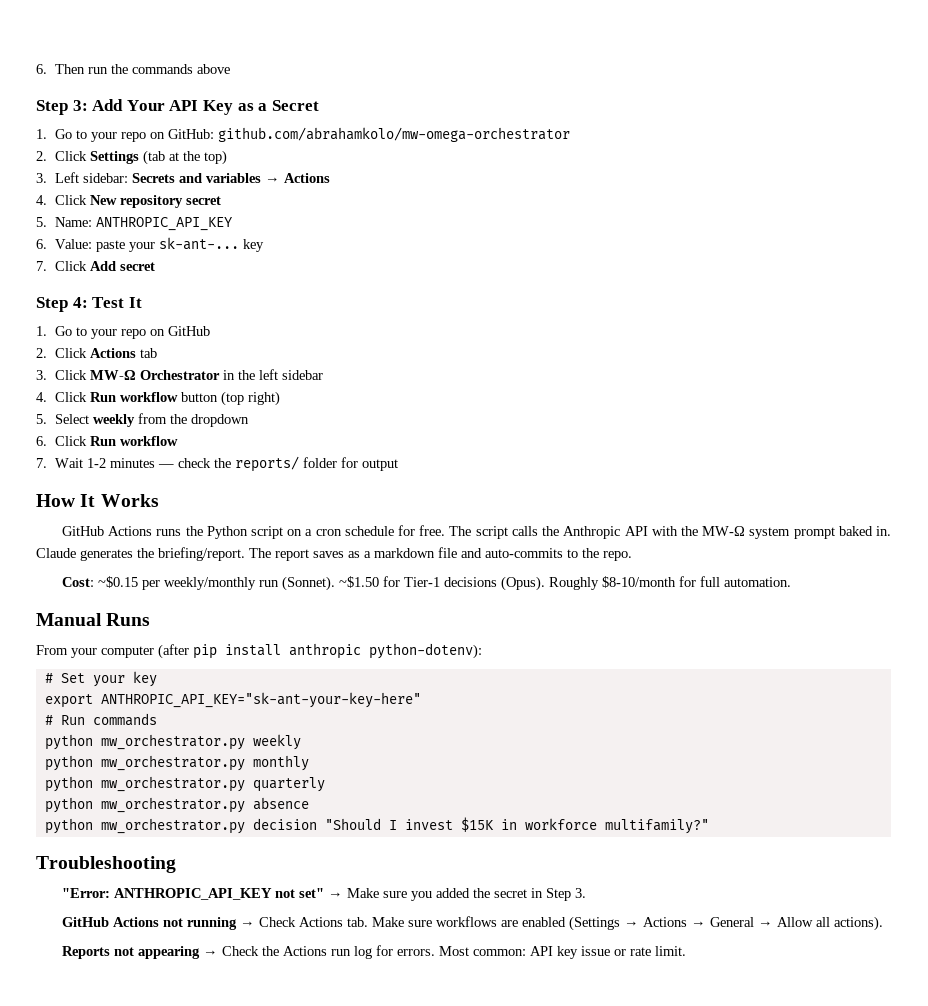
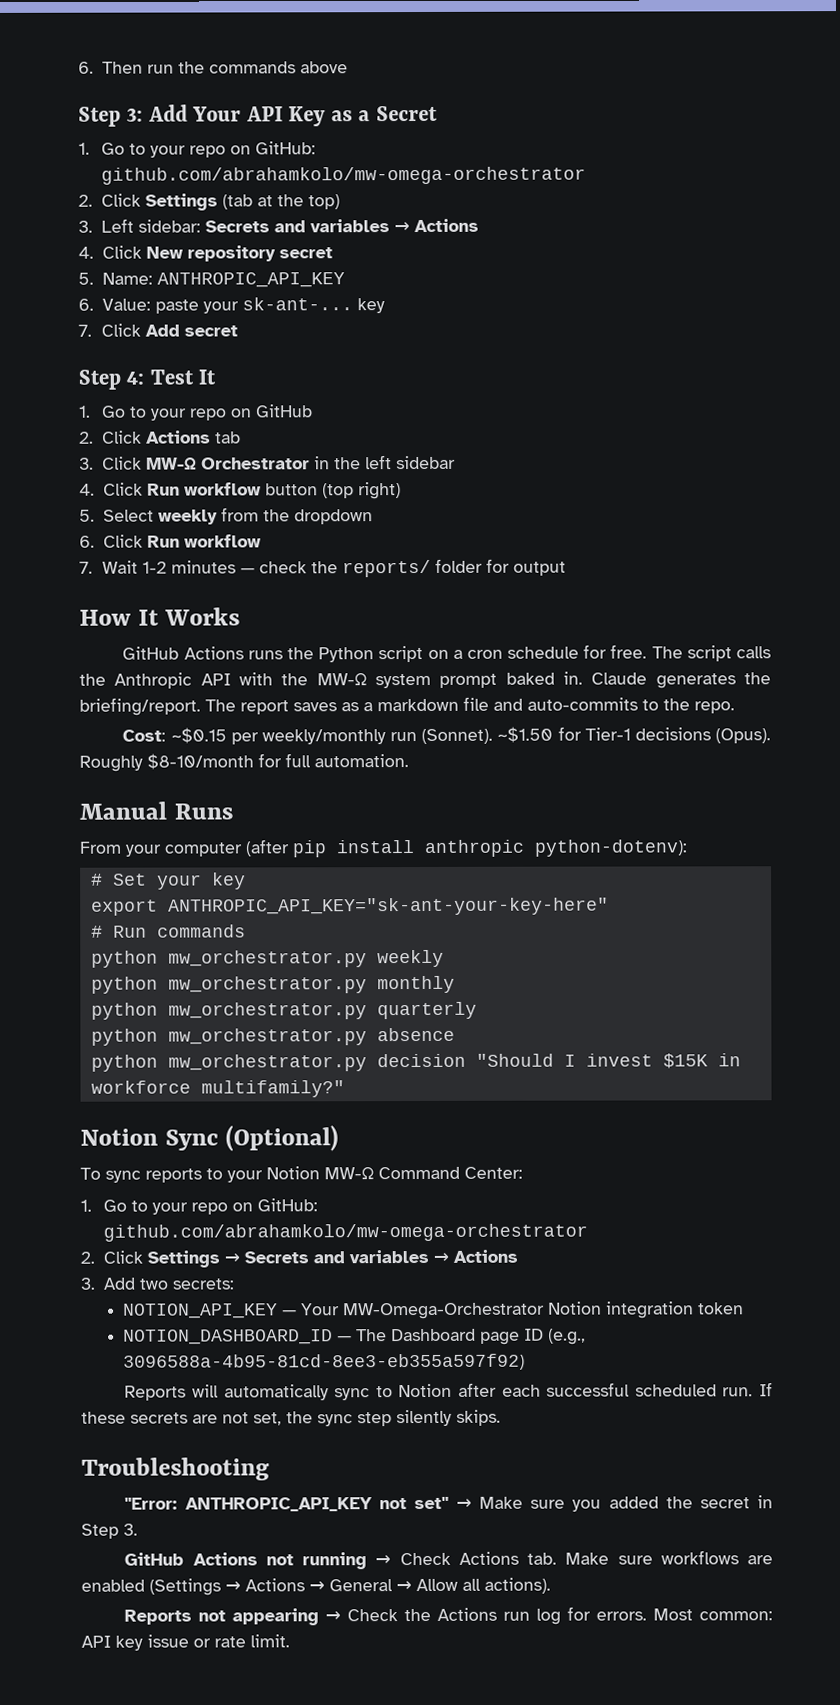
(709, 826) none -> [80,1125,340,1152] [80,1166,523,1183] [80,1198,319,1215] [103,1223,589,1242] [80,1249,519,1268] [80,1277,235,1290] [123,1301,745,1320] [123,1328,587,1345] [123,1353,526,1371] [124,1382,773,1401] [81,1409,501,1427] // Notion Sync (Optional) // To sync reports to your Notion MW-Ω Command Center: // 1. Go to your repo on GitHub: github.com/abrahamkolo/mw-omega-orchestrator // 2. Click Settings → Secrets and variables → Actions // 3. Add two secrets: // NOTION_API_KEY — Your MW-Omega-Orchestrator Notion integration token // NOTION_DASHBOARD_ID — The Dashboard page ID (e.g., 3096588a-4b95-81cd-8ee3-eb355a597f92) // Reports will automatically sync to Notion after each successful scheduled run. If these secrets are not set, the sync step silently skips.

